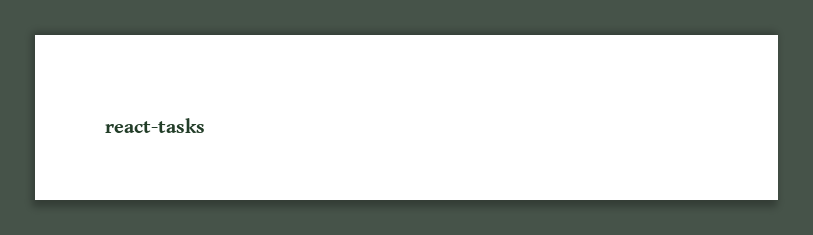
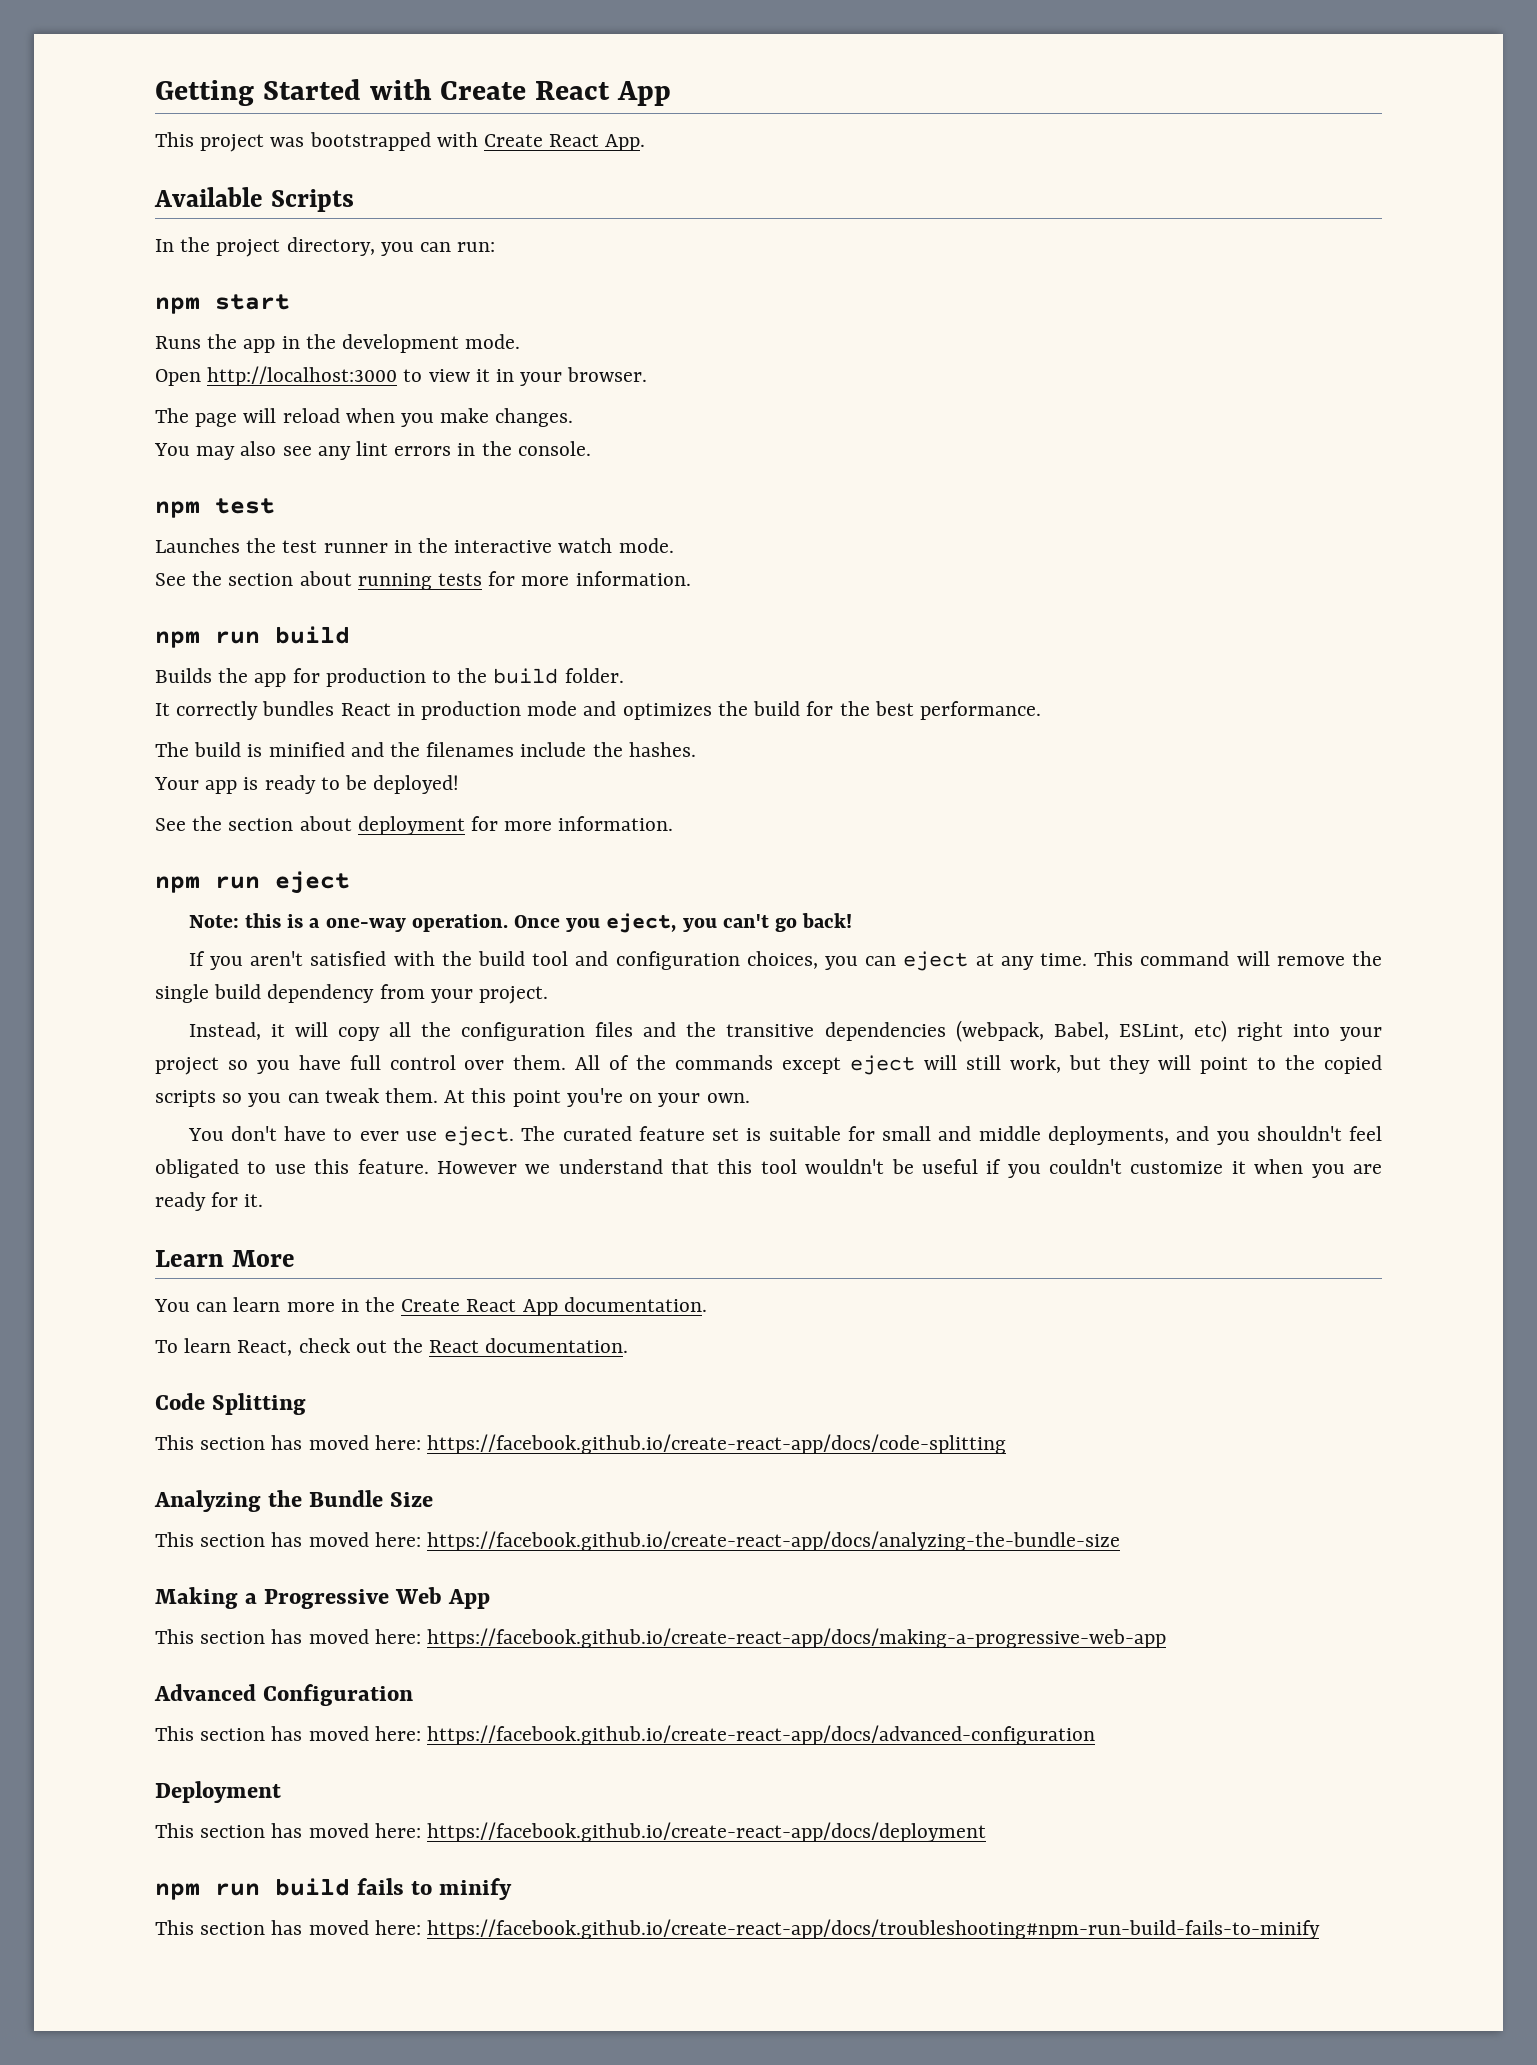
[105,118,205,133] react-tasks -> [155,79,671,106] [155,132,646,152] [154,187,354,212] [155,237,496,257] [155,294,290,314] [155,334,521,353] [155,366,648,386] [155,408,574,427] [154,441,591,460] [155,498,275,518] [155,538,674,553] [155,571,691,590] [155,626,350,648] [155,668,624,687] [155,701,1041,720] [155,742,696,757] [154,775,460,794] [155,816,674,835] [155,871,350,894] [188,913,853,933] [188,951,1382,971] [155,984,549,1004] [188,1020,1383,1042] [155,1055,1382,1075] [155,1088,750,1107] [187,1126,1382,1146] [155,1159,1382,1178] [155,1192,264,1211] [155,1250,295,1267] [154,1297,707,1316] [155,1338,629,1356] [155,1393,307,1415] [155,1434,1007,1454] [154,1490,434,1512] [155,1531,1121,1551] [155,1587,491,1609] [155,1628,1167,1648] [154,1684,414,1706] [155,1725,1096,1745] [155,1781,281,1803] [155,1822,987,1842] [155,1878,513,1900] [155,1919,1321,1939] Getting Started with Create React App // This project was bootstrapped with Create React App. // Available Scripts // In the project directory, you can run: // npm start // Runs the app in the development mode. // Open http://localhost:3000 to view it in your browser. // The page will reload when you make changes. // You may also see any lint errors in the console. // npm test // Launches the test runner in the interactive watch mode. // See the section about running tests for more information. // npm run build // Builds the app for production to the build folder. // It correctly bundles React in production mode and optimizes the build for the best performance. // The build is minified and the filenames include the hashes. // Your app is ready to be deployed! // See the section about deployment for more information. // npm run eject // Note: this is a one-way operation. Once you eject, you can't go back! // If you aren't satisfied with the build tool and configuration choices, you can eject at any time. This command will remove the single build dependency from your project. // Instead, it will copy all the configuration files and the transitive dependencies (webpack, Babel, ESLint, etc) right into your project so you have full control over them. All of the commands except eject will still work, but they will point to the copied scripts so you can tweak them. At this point you're on your own. // You don't have to ever use eject. The curated feature set is suitable for small and middle deployments, and you shouldn't feel obligated to use this feature. However we understand that this tool wouldn't be useful if you couldn't customize it when you are ready for it. // Learn More // You can learn more in the Create React App documentation. // To learn React, check out the React documentation. // Code Splitting // This section has moved here: https://facebook.github.io/create-react-app/docs/code-splitting // Analyzing the Bundle Size // This section has moved here: https://facebook.github.io/create-react-app/docs/analyzing-the-bundle-size // Making a Progressive Web App // This section has moved here: https://facebook.github.io/create-react-app/docs/making-a-progressive-web-app // Advanced Configuration // This section has moved here: https://facebook.github.io/create-react-app/docs/advanced-configuration // Deployment // This section has moved here: https://facebook.github.io/create-react-app/docs/deployment // npm run build fails to minify // This section has moved here: https://facebook.github.io/create-react-app/docs/troubleshooting#npm-run-build-fails-to-minify

